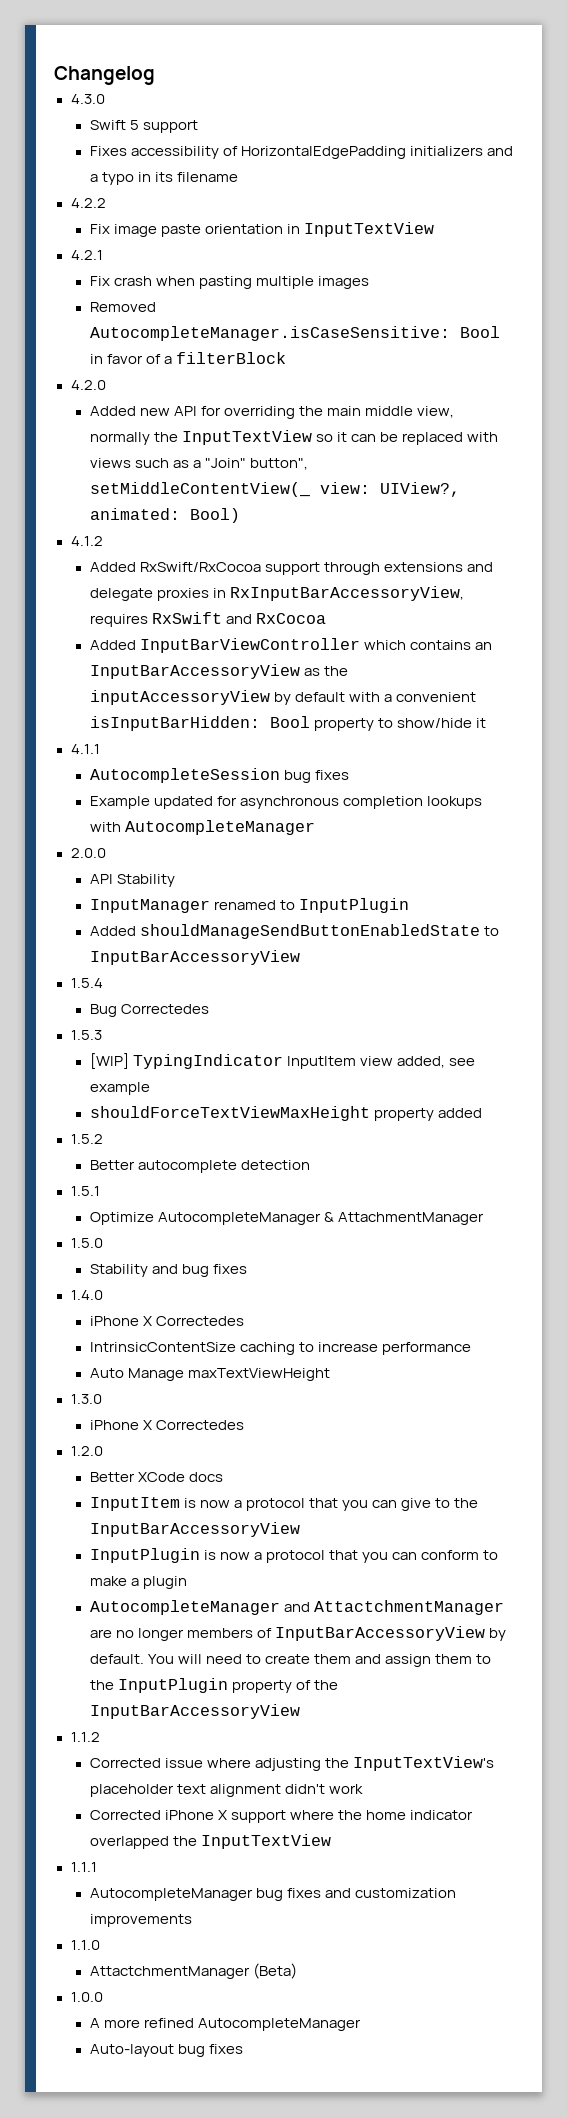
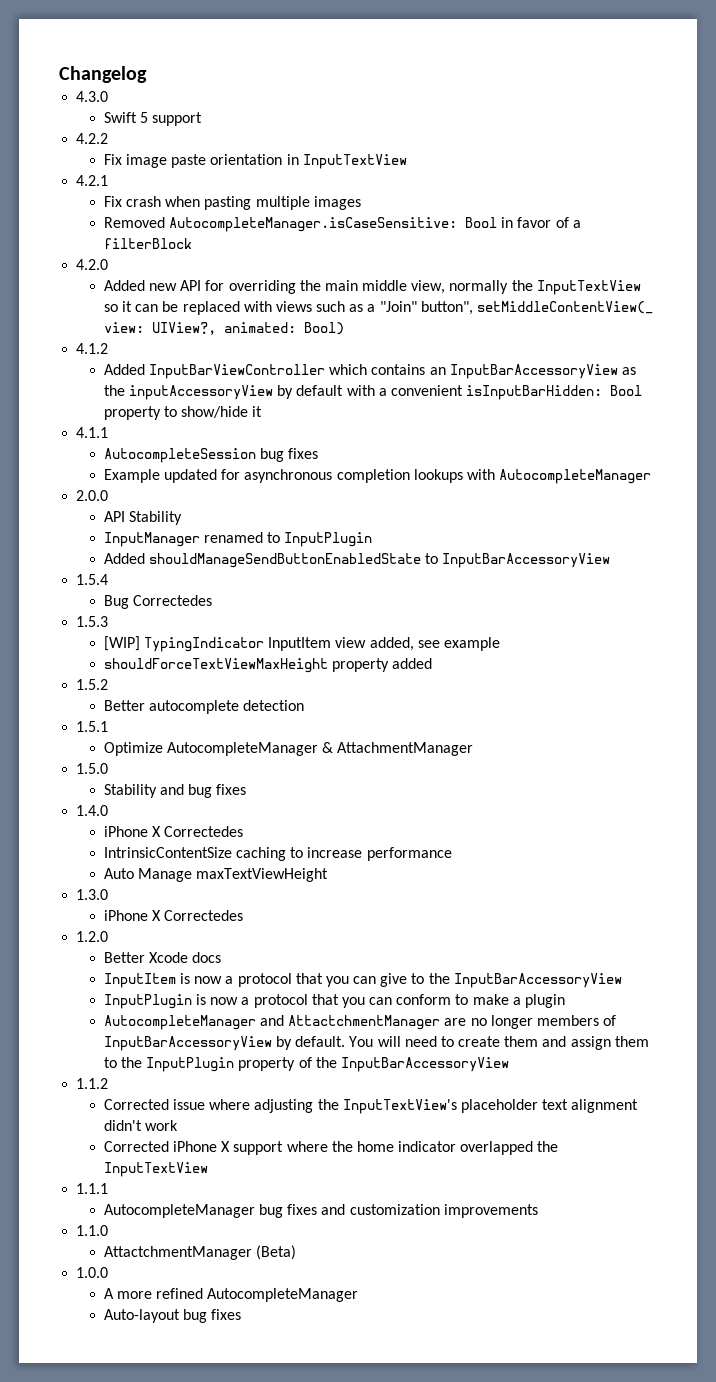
[89,146,513,159] [89,172,238,185] // Fixes accessibility of HorizontalEdgePadding initializers and a typo in its filename -> (203, 119) none
[89,562,493,575] [89,586,464,601] [89,612,326,627] // Added RxSwift/RxCocoa support through extensions and delegate proxies in RxInputBarAccessoryView, requires RxSwift and RxCocoa -> (109, 348) none
[137,1472,185,1482] XCode -> [148,952,188,963] Xcode

